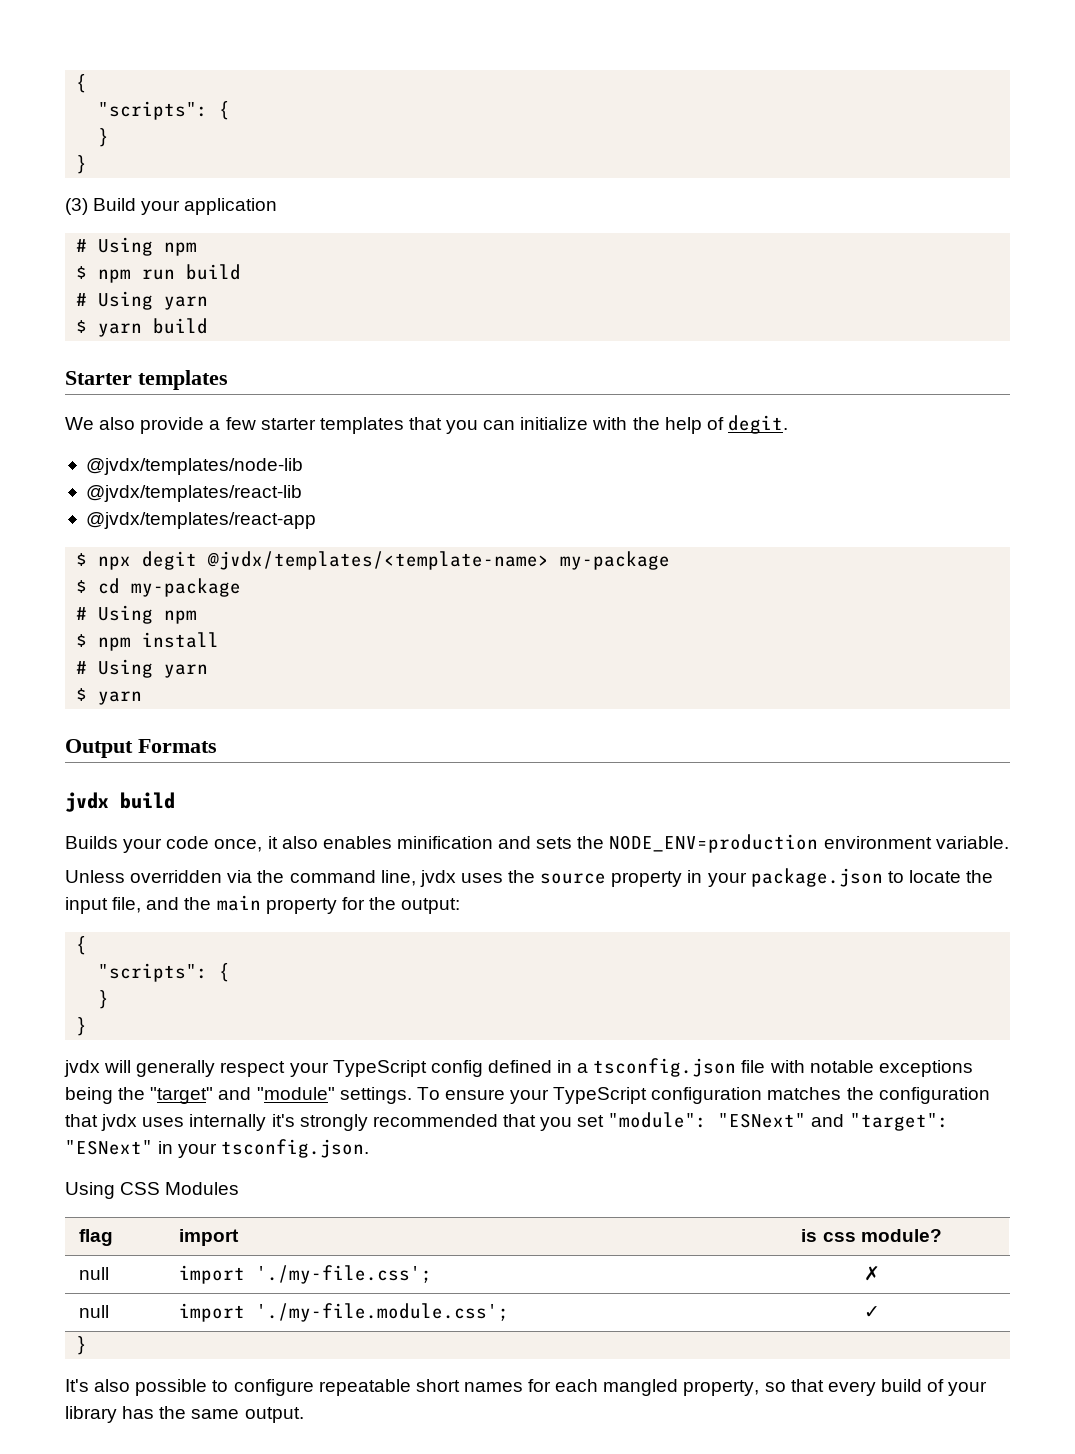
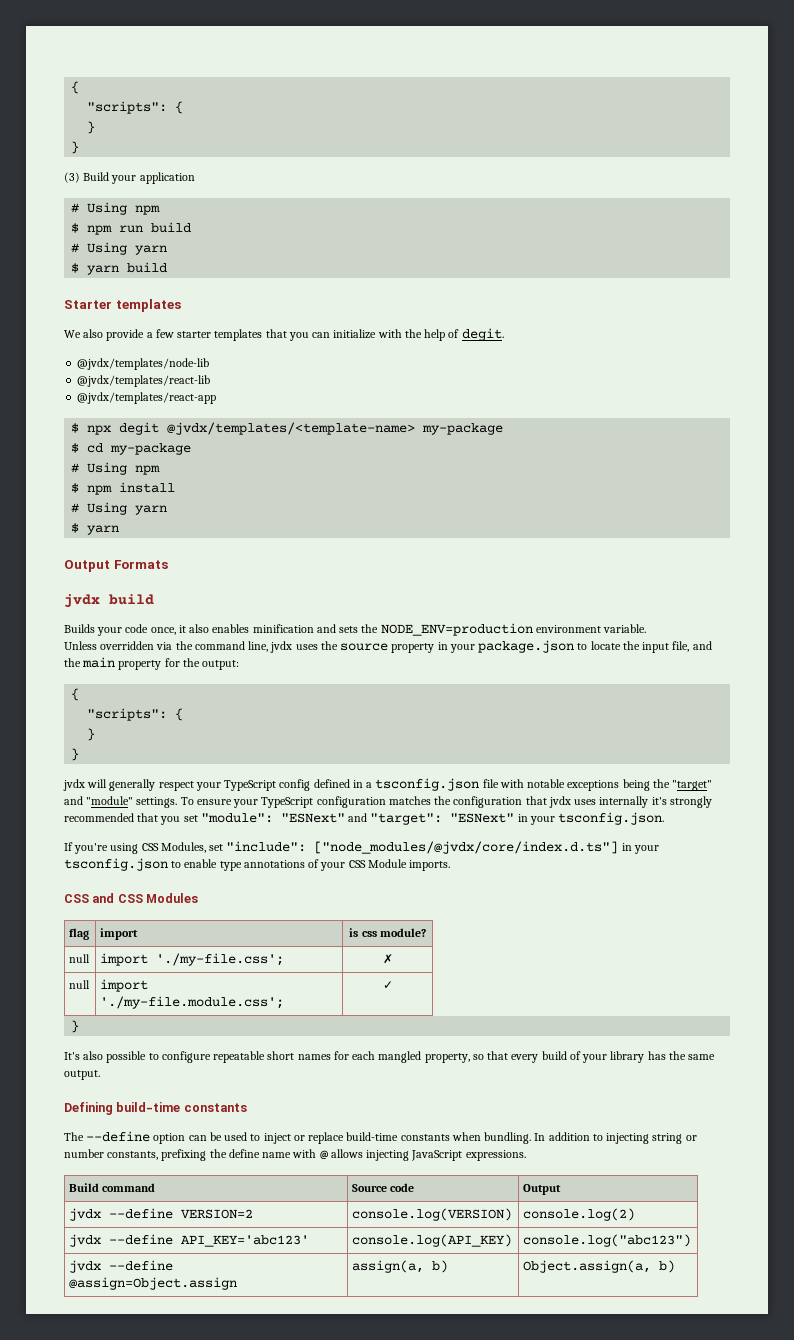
[65,1182,115,1199] Using -> [64,841,659,854] [64,858,451,871] [64,893,115,903] If you're using CSS Modules, set "include": ["node_modules/@jvdx/core/index.d.ts"] in your tsconfig.json to enable type annotations of your CSS Module imports. // CSS and
(304, 1415) none -> [64,1102,247,1115] [64,1131,697,1144] [64,1149,526,1161] [69,1183,156,1192] [352,1183,415,1192] [523,1184,562,1195] [69,1208,254,1221] [352,1208,513,1221] [523,1208,636,1221] [69,1234,310,1247] [352,1234,513,1247] [523,1234,692,1247] [69,1260,174,1273] [69,1277,238,1290] [352,1260,449,1273] [523,1260,676,1273] // Defining build-time constants // The --define option can be used to inject or replace build-time constants when bundling. In addition to injecting string or number constants, prefixing the define name with @ allows injecting JavaScript expressions. // Build command | Source code | Output // jvdx --define VERSION=2 | console.log(VERSION) | console.log(2) // jvdx --define API_KEY='abc123' | console.log(API_KEY) | console.log("abc123") // jvdx --define @assign=Object.assign | assign(a, b) | Object.assign(a, b)

